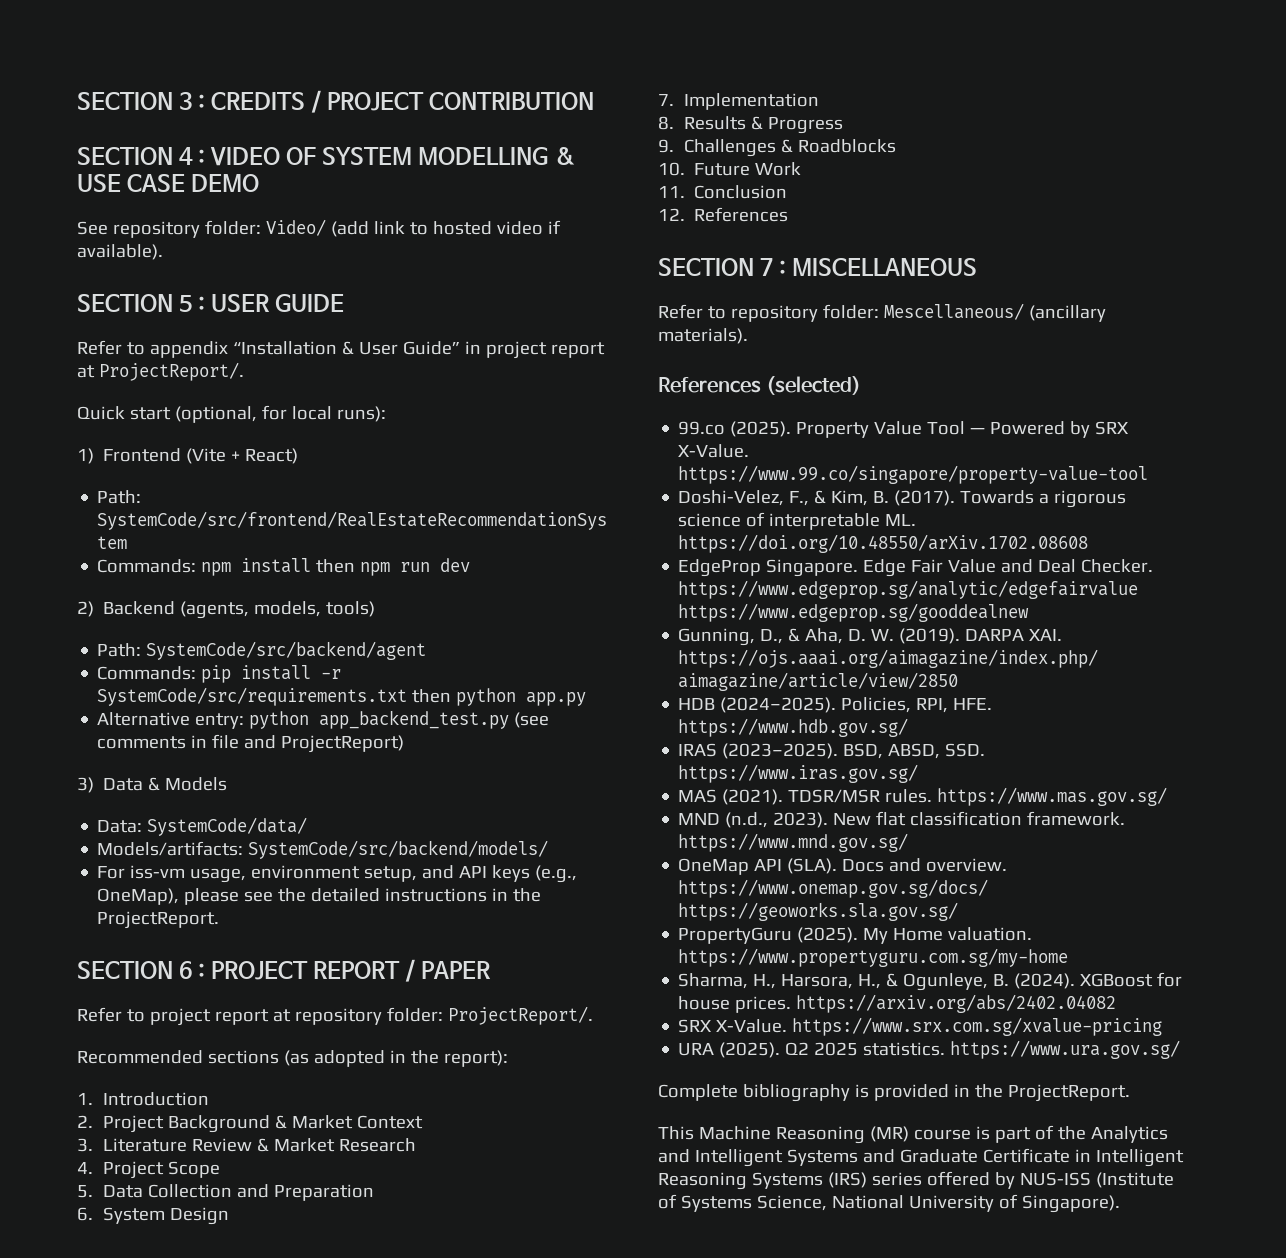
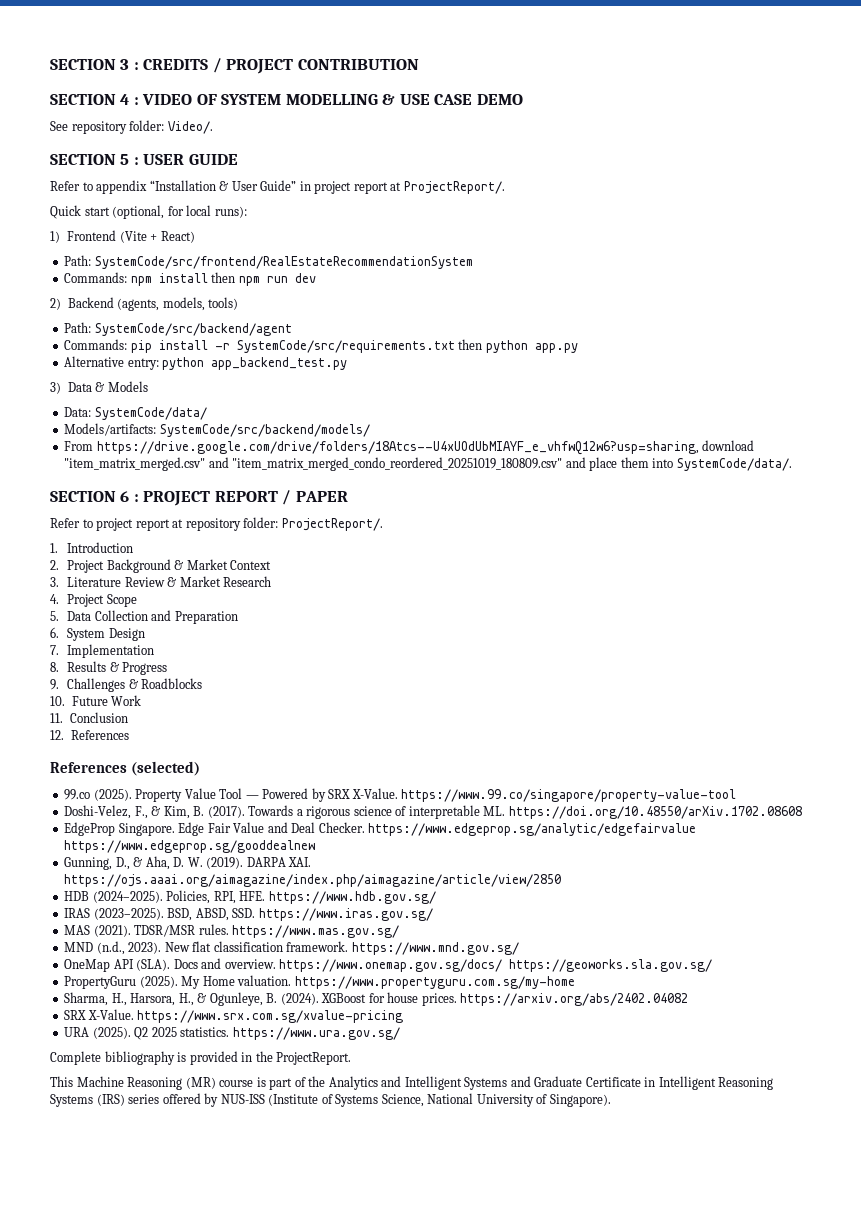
[265,219,561,237] [77,244,163,260] Video/ (add link to hosted video if available). -> [167,121,213,134] Video/.
[514,712,550,728] [97,734,405,753] (see comments in file and ProjectReport) -> (348, 363) none
[97,865,578,883] [97,888,542,905] [97,911,220,929] For iss-vm usage, environment setup, and API keys (e.g., OneMap), please see the detailed instructions in the ProjectReport. -> [64,440,755,455] [64,457,792,471] From https://drive.google.com/drive/folders/18Atcs--U4xUOdUbMIAYF_e_vhfwQ12w6?usp=sharing, download "item_matrix_merged.csv" and "item_matrix_merged_condo_reordered_20251019_180809.csv" and place them into SystemCode/data/.
[77,1050,508,1067] // Recommended sections (as adopted in the report): -> (383, 524) none
[658,258,978,276] [658,303,1106,322] [658,328,748,344] // SECTION 7 : MISCELLANEOUS // Refer to repository folder: Mescellaneous/ (ancillary materials). -> (129, 735) none

